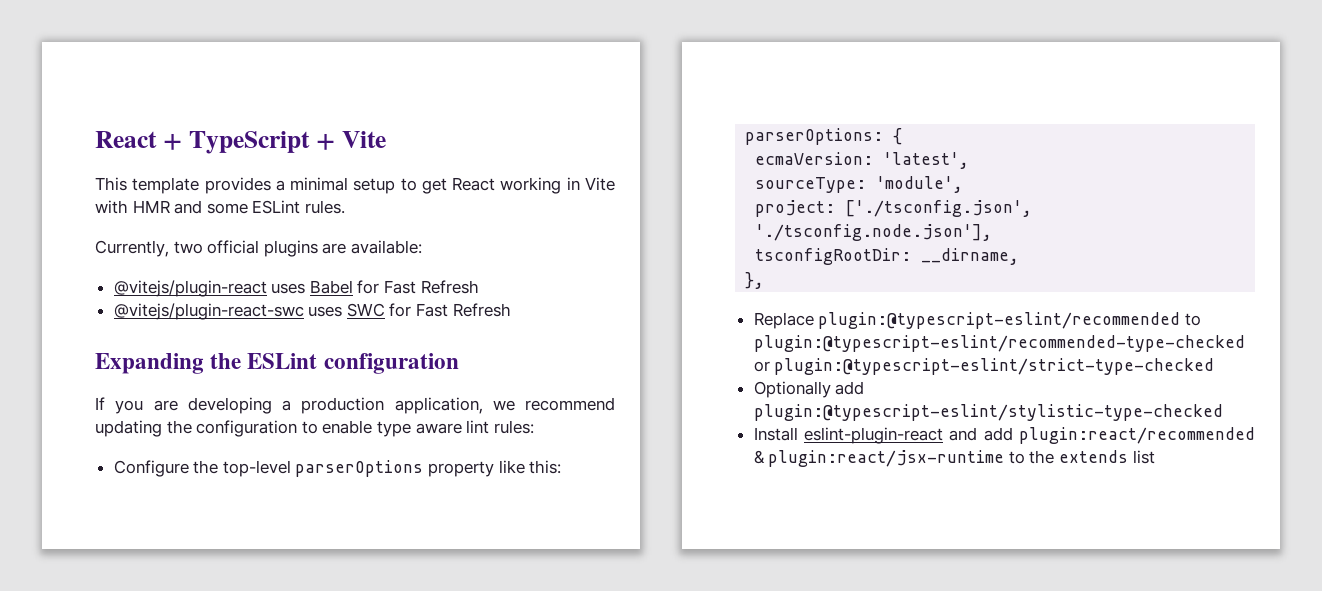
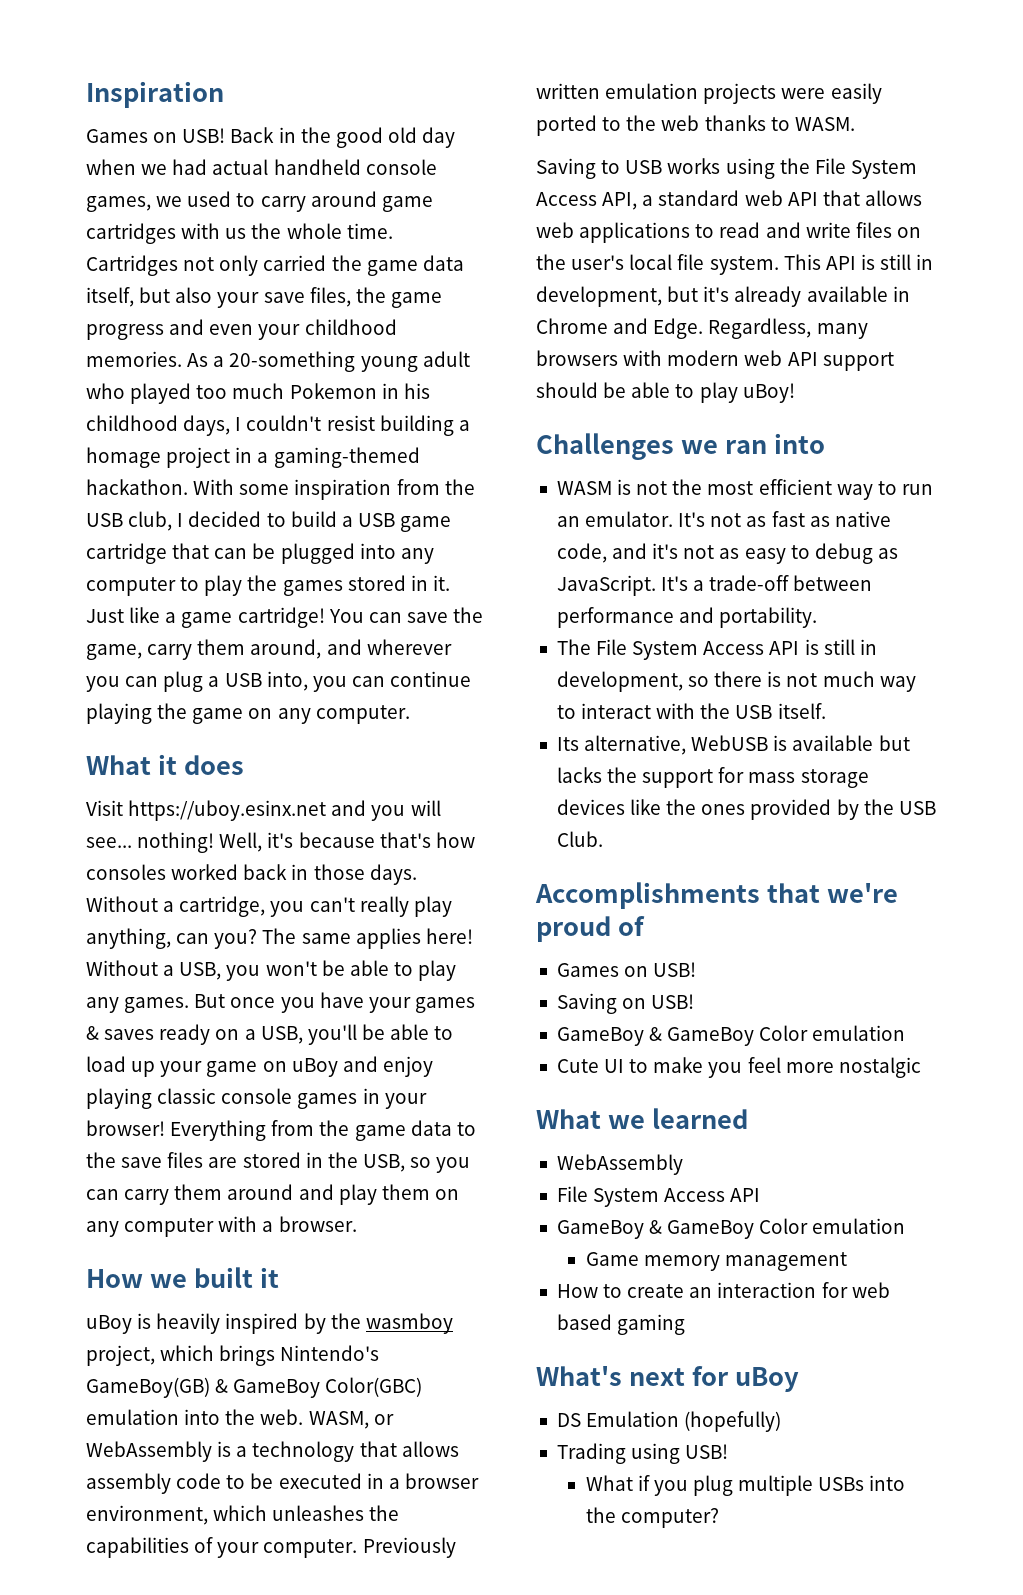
[95,131,386,154] [95,177,615,194] [95,200,345,214] [95,240,422,257] [113,280,479,297] [113,303,511,320] [95,353,459,374] [95,397,615,414] [95,420,534,437] [113,460,562,477] [745,128,903,145] [755,152,970,169] [755,176,964,193] [755,200,1033,217] [755,224,993,241] [755,248,1020,265] [745,272,765,289] [753,312,1201,329] [753,335,1245,352] [753,358,1215,375] [753,381,865,398] [753,404,1223,421] [753,427,1255,444] [753,450,1155,467] React + TypeScript + Vite // This template provides a minimal setup to get React working in Vite with HMR and some ESLint rules. // Currently, two official plugins are available: // @vitejs/plugin-react uses Babel for Fast Refresh // @vitejs/plugin-react-swc uses SWC for Fast Refresh // Expanding the ESLint configuration // If you are developing a production application, we recommend updating the configuration to enable type aware lint rules: // Configure the top-level parserOptions property like this: // parserOptions: { // ecmaVersion: 'latest', // sourceType: 'module', // project: ['./tsconfig.json', './tsconfig.node.json'], // tsconfigRootDir: __dirname, // }, // Replace plugin:@typescript-eslint/recommended to plugin:@typescript-eslint/recommended-type-checked or plugin:@typescript-eslint/strict-type-checked // Optionally add plugin:@typescript-eslint/stylistic-type-checked // Install eslint-plugin-react and add plugin:react/recommended & plugin:react/jsx-runtime to the extends list -> [86,81,224,108] [86,127,456,148] [86,159,437,175] [86,191,433,212] [86,223,393,244] [86,255,464,276] [86,287,442,308] [86,319,397,340] [86,351,470,372] [86,383,430,404] [86,415,470,436] [86,447,420,468] [86,479,475,500] [86,511,452,532] [86,543,434,564] [86,575,450,596] [86,607,484,628] [86,639,452,660] [86,671,472,692] [86,703,410,724] [86,754,244,775] [86,800,441,821] [86,832,475,853] [86,864,417,885] [86,896,452,917] [86,928,473,949] [86,960,457,981] [86,992,475,1013] [86,1024,454,1045] [86,1056,433,1077] [86,1088,427,1109] [86,1120,476,1141] [86,1152,471,1173] [86,1184,459,1205] [86,1216,357,1237] [86,1267,279,1288] [86,1313,453,1334] [86,1345,380,1366] [86,1377,423,1398] [86,1409,394,1429] [86,1441,459,1462] [86,1473,479,1494] [86,1505,400,1525] [86,1537,456,1558] [536,83,882,104] [536,115,855,136] [536,158,917,179] [536,190,922,210] [536,222,921,243] [536,254,934,275] [536,286,910,307] [536,318,868,339] [536,350,894,371] [536,382,795,403] [536,433,825,460] [556,479,933,500] [556,511,891,527] [556,543,898,564] [556,575,873,596] [556,607,818,628] [556,639,877,660] [556,671,916,692] [556,703,826,719] [556,735,910,755] [556,767,869,788] [556,799,936,820] [556,831,603,847] [535,882,898,909] [536,916,645,942] [556,962,697,977] [556,993,695,1014] [556,1025,906,1046] [556,1057,921,1078] [536,1108,748,1129] [556,1154,683,1175] [556,1186,761,1207] [556,1218,906,1239] [585,1252,847,1271] [556,1282,890,1298] [556,1314,686,1335] [536,1366,799,1392] [556,1411,782,1432] [556,1443,729,1464] [585,1475,906,1496] [585,1507,719,1528] Inspiration // Games on USB! Back in the good old day when we had actual handheld console games, we used to carry around game cartridges with us the whole time. Cartridges not only carried the game data itself, but also your save files, the game progress and even your childhood memories. As a 20-something young adult who played too much Pokemon in his childhood days, I couldn't resist building a homage project in a gaming-themed hackathon. With some inspiration from the USB club, I decided to build a USB game cartridge that can be plugged into any computer to play the games stored in it. Just like a game cartridge! You can save the game, carry them around, and wherever you can plug a USB into, you can continue playing the game on any computer. // What it does // Visit https://uboy.esinx.net and you will see... nothing! Well, it's because that's how consoles worked back in those days. Without a cartridge, you can't really play anything, can you? The same applies here! Without a USB, you won't be able to play any games. But once you have your games & saves ready on a USB, you'll be able to load up your game on uBoy and enjoy playing classic console games in your browser! Everything from the game data to the save files are stored in the USB, so you can carry them around and play them on any computer with a browser. // How we built it // uBoy is heavily inspired by the wasmboy project, which brings Nintendo's GameBoy(GB) & GameBoy Color(GBC) emulation into the web. WASM, or WebAssembly is a technology that allows assembly code to be executed in a browser environment, which unleashes the capabilities of your computer. Previously written emulation projects were easily ported to the web thanks to WASM. // Saving to USB works using the File System Access API, a standard web API that allows web applications to read and write files on the user's local file system. This API is still in development, but it's already available in Chrome and Edge. Regardless, many browsers with modern web API support should be able to play uBoy! // Challenges we ran into // WASM is not the most efficient way to run an emulator. It's not as fast as native code, and it's not as easy to debug as JavaScript. It's a trade-off between performance and portability. // The File System Access API is still in development, so there is not much way to interact with the USB itself. // Its alternative, WebUSB is available but lacks the support for mass storage devices like the ones provided by the USB Club. // Accomplishments that we're proud of // Games on USB! // Saving on USB! // GameBoy & GameBoy Color emulation // Cute UI to make you feel more nostalgic // What we learned // WebAssembly // File System Access API // GameBoy & GameBoy Color emulation // Game memory management // How to create an interaction for web based gaming // What's next for uBoy // DS Emulation (hopefully) // Trading using USB! // What if you plug multiple USBs into the computer?

